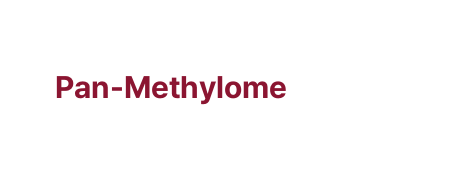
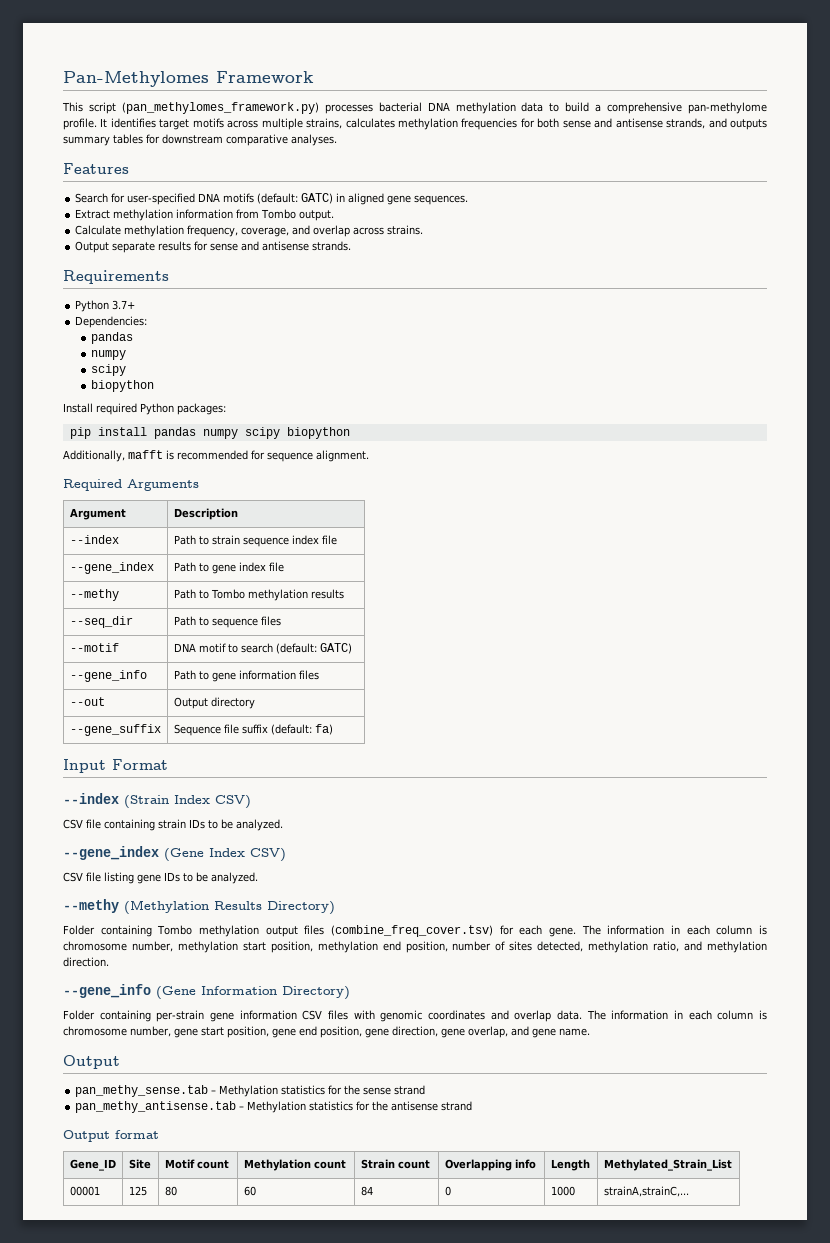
[55,76,287,105] Pan-Methylome -> [63,71,314,87] [62,102,767,114] [63,118,768,130] [63,134,337,146] [63,163,129,174] [75,193,469,205] [75,209,335,221] [75,225,424,237] [75,241,352,253] [63,270,169,284] [75,300,136,312] [75,316,148,328] [90,332,133,344] [90,350,126,360] [90,364,126,376] [90,380,154,392] [63,403,226,415] [69,427,350,439] [63,450,369,462] [63,479,199,491] [69,508,126,520] [173,508,238,520] [69,535,119,544] [173,535,337,547] [69,562,154,574] [173,562,284,574] [69,589,119,601] [173,589,345,601] [69,616,133,628] [173,616,281,628] [69,643,119,652] [173,643,352,654] [69,670,147,682] [173,670,319,682] [69,697,105,706] [173,697,255,709] [69,724,161,736] [173,724,333,736] [63,759,168,773] [63,793,251,809] [63,819,283,831] [63,846,286,862] [63,872,258,884] [63,899,335,915] [63,925,767,937] [63,941,767,953] [63,957,109,967] [63,984,350,1000] [63,1010,767,1022] [63,1026,590,1038] [63,1055,120,1069] [75,1085,426,1097] [75,1101,473,1113] [63,1130,159,1142] [69,1159,116,1171] [128,1159,151,1169] [164,1159,229,1169] [243,1159,346,1171] [360,1159,430,1169] [444,1159,536,1171] [550,1159,590,1171] [603,1159,732,1171] [69,1186,100,1196] [128,1186,147,1196] [164,1186,177,1196] [243,1186,256,1196] [360,1186,373,1196] [444,1186,451,1196] [550,1186,575,1196] [603,1186,689,1197] Pan-Methylomes Framework // This script (pan_methylomes_framework.py) processes bacterial DNA methylation data to build a comprehensive pan-methylome profile. It identifies target motifs across multiple strains, calculates methylation frequencies for both sense and antisense strands, and outputs summary tables for downstream comparative analyses. // Features // Search for user-specified DNA motifs (default: GATC) in aligned gene sequences. // Extract methylation information from Tombo output. // Calculate methylation frequency, coverage, and overlap across strains. // Output separate results for sense and antisense strands. // Requirements // Python 3.7+ // Dependencies: // pandas // numpy // scipy // biopython // Install required Python packages: // pip install pandas numpy scipy biopython // Additionally, mafft is recommended for sequence alignment. // Required Arguments // Argument | Description // --index | Path to strain sequence index file // --gene_index | Path to gene index file // --methy | Path to Tombo methylation results // --seq_dir | Path to sequence files // --motif | DNA motif to search (default: GATC) // --gene_info | Path to gene information files // --out | Output directory // --gene_suffix | Sequence file suffix (default: fa) // Input Format // --index (Strain Index CSV) // CSV file containing strain IDs to be analyzed. // --gene_index (Gene Index CSV) // CSV file listing gene IDs to be analyzed. // --methy (Methylation Results Directory) // Folder containing Tombo methylation output files (combine_freq_cover.tsv) for each gene. The information in each column is chromosome number, methylation start position, methylation end position, number of sites detected, methylation ratio, and methylation direction. // --gene_info (Gene Information Directory) // Folder containing per-strain gene information CSV files with genomic coordinates and overlap data. The information in each column is chromosome number, gene start position, gene end position, gene direction, gene overlap, and gene name. // Output // pan_methy_sense.tab – Methylation statistics for the sense strand // pan_methy_antisense.tab – Methylation statistics for the antisense strand // Output format // Gene_ID | Site | Motif count | Methylation count | Strain count | Overlapping info | Length | Methylated_Strain_List // 00001 | 125 | 80 | 60 | 84 | 0 | 1000 | strainA,strainC,...

